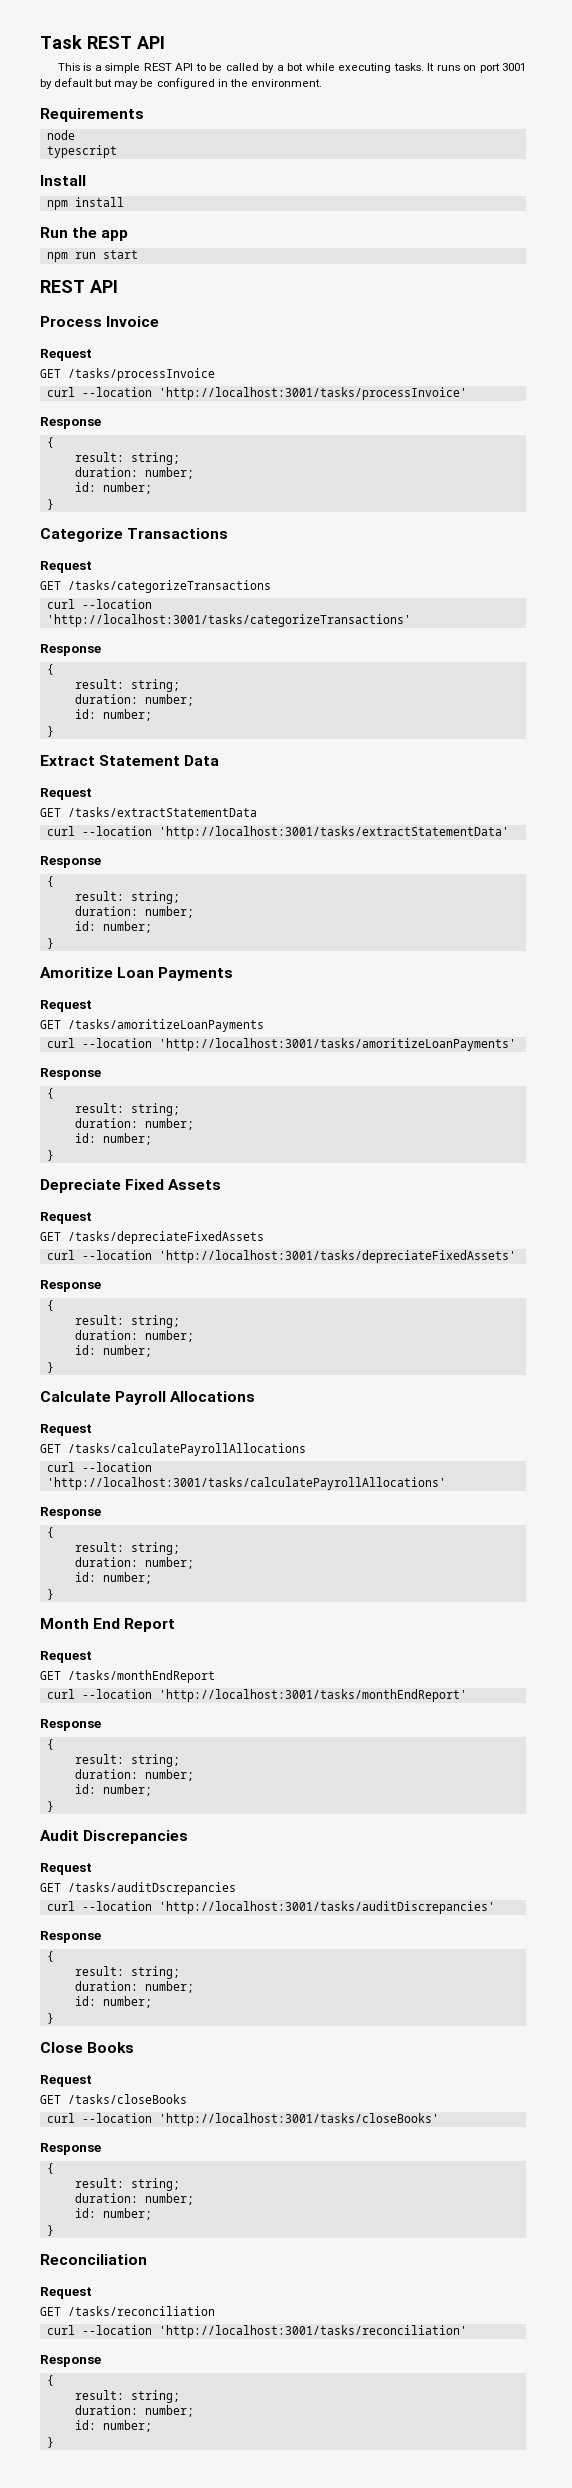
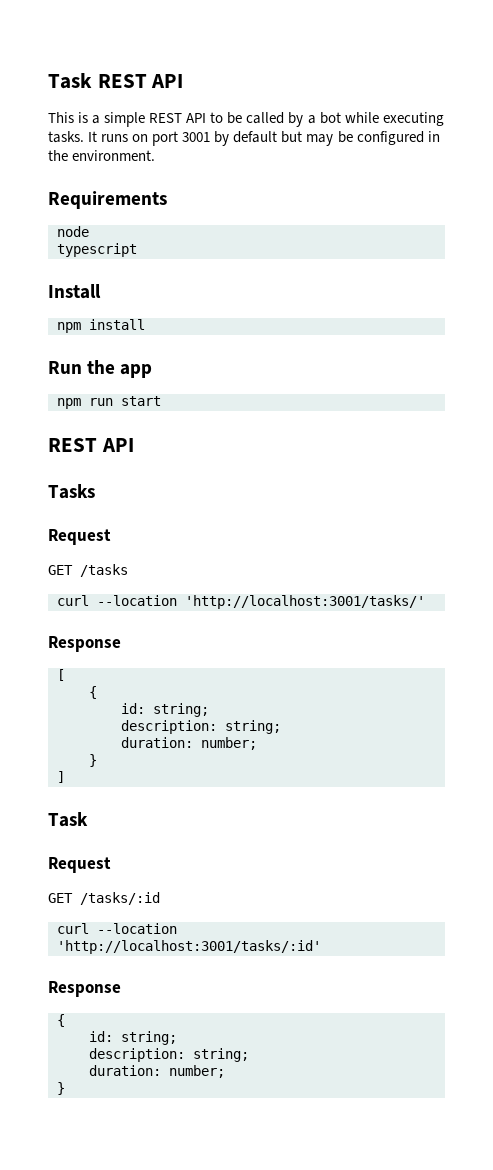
[40,316,160,327] [40,349,92,361] [40,368,215,381] [46,387,467,400] [40,417,101,429] [46,437,54,448] [74,452,180,465] [74,467,194,479] [74,482,152,494] [46,499,54,510] [40,528,229,542] [40,561,92,573] [40,580,271,593] [46,599,152,609] [46,614,411,627] [40,644,101,656] [46,664,54,675] [74,679,180,692] [74,694,194,706] [74,709,152,721] [46,726,54,737] [40,755,220,766] [40,788,92,800] [40,807,257,817] [46,826,509,839] [40,856,101,868] [46,876,54,887] [74,891,180,904] [74,906,194,918] [74,921,152,933] [46,938,54,949] [40,967,234,981] [40,1000,92,1012] [40,1019,264,1032] [46,1038,516,1051] [40,1068,101,1080] [46,1088,54,1099] [74,1103,180,1116] [74,1118,194,1130] [74,1133,152,1145] [46,1150,54,1161] [40,1179,222,1193] [40,1212,92,1224] [40,1231,264,1244] [46,1250,516,1263] [40,1280,101,1292] [46,1300,54,1311] [74,1315,180,1328] [74,1330,194,1342] [74,1345,152,1357] [46,1362,54,1373] [40,1391,256,1405] [40,1424,92,1436] [40,1443,306,1456] [46,1462,152,1472] [46,1477,446,1490] [40,1507,101,1519] [46,1527,54,1538] [74,1542,180,1555] [74,1557,194,1569] [74,1572,152,1584] [46,1589,54,1600] [40,1618,176,1632] [40,1651,92,1663] [40,1670,215,1683] [46,1689,467,1702] [40,1719,101,1731] [46,1739,54,1750] [74,1754,180,1767] [74,1769,194,1781] [74,1784,152,1796] [46,1801,54,1812] [40,1830,189,1844] [40,1863,92,1875] [40,1882,236,1895] [46,1901,495,1914] [40,1931,101,1943] [46,1951,54,1962] [74,1966,180,1979] [74,1981,194,1993] [74,1996,152,2008] [46,2013,54,2024] [40,2042,135,2053] [40,2075,92,2087] [40,2094,187,2104] [46,2113,439,2126] [40,2143,101,2155] [46,2163,54,2174] [74,2178,180,2191] [74,2193,194,2205] [74,2208,152,2220] [46,2225,54,2236] [40,2254,147,2265] [40,2287,92,2299] [40,2306,215,2316] [46,2325,467,2338] [40,2355,101,2367] [46,2375,54,2386] [74,2390,180,2403] [74,2405,194,2417] [74,2420,152,2432] [46,2437,54,2448] Process Invoice // Request // GET /tasks/processInvoice // curl --location 'http://localhost:3001/tasks/processInvoice' // Response // { // result: string; // duration: number; // id: number; // } // Categorize Transactions // Request // GET /tasks/categorizeTransactions // curl --location 'http://localhost:3001/tasks/categorizeTransactions' // Response // { // result: string; // duration: number; // id: number; // } // Extract Statement Data // Request // GET /tasks/extractStatementData // curl --location 'http://localhost:3001/tasks/extractStatementData' // Response // { // result: string; // duration: number; // id: number; // } // Amoritize Loan Payments // Request // GET /tasks/amoritizeLoanPayments // curl --location 'http://localhost:3001/tasks/amoritizeLoanPayments' // Response // { // result: string; // duration: number; // id: number; // } // Depreciate Fixed Assets // Request // GET /tasks/depreciateFixedAssets // curl --location 'http://localhost:3001/tasks/depreciateFixedAssets' // Response // { // result: string; // duration: number; // id: number; // } // Calculate Payroll Allocations // Request // GET /tasks/calculatePayrollAllocations // curl --location 'http://localhost:3001/tasks/calculatePayrollAllocations' // Response // { // result: string; // duration: number; // id: number; // } // Month End Report // Request // GET /tasks/monthEndReport // curl --location 'http://localhost:3001/tasks/monthEndReport' // Response // { // result: string; // duration: number; // id: number; // } // Audit Discrepancies // Request // GET /tasks/auditDscrepancies // curl --location 'http://localhost:3001/tasks/auditDiscrepancies' // Response // { // result: string; // duration: number; // id: number; // } // Close Books // Request // GET /tasks/closeBooks // curl --location 'http://localhost:3001/tasks/closeBooks' // Response // { // result: string; // duration: number; // id: number; // } // Reconciliation // Request // GET /tasks/reconciliation // curl --location 'http://localhost:3001/tasks/reconciliation' // Response // { // result: string; // duration: number; // id: number; // } -> [48,484,95,499] [48,529,111,545] [48,564,128,577] [57,595,425,609] [48,636,121,652] [57,669,65,681] [89,686,97,699] [121,703,209,717] [121,720,281,734] [121,737,257,750] [89,754,97,767] [57,771,65,783] [48,812,88,827] [48,857,111,873] [48,892,160,905] [57,923,177,934] [57,940,321,954] [48,981,121,997] [57,1014,65,1027] [89,1031,177,1045] [89,1048,249,1062] [89,1065,225,1078] [57,1082,65,1095] Tasks // Request // GET /tasks // curl --location 'http://localhost:3001/tasks/' // Response // [ // { // id: string; // description: string; // duration: number; // } // ] // Task // Request // GET /tasks/:id // curl --location 'http://localhost:3001/tasks/:id' // Response // { // id: string; // description: string; // duration: number; // }

